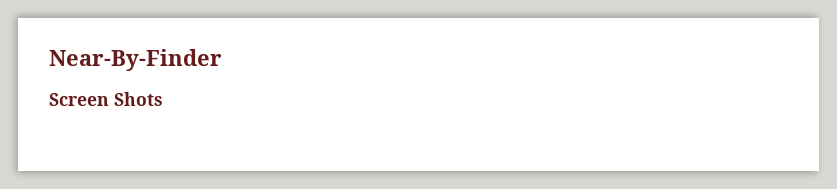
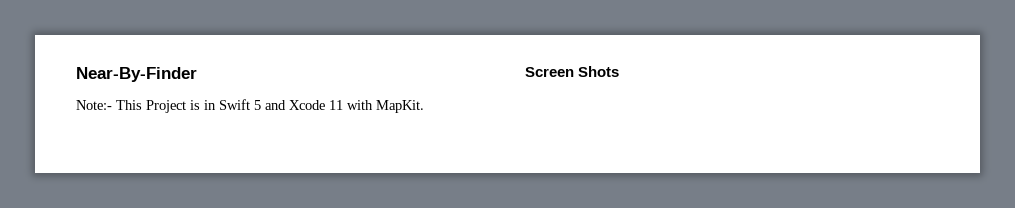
(222, 60) none -> [76,99,424,113] // Note:- This Project is in Swift 5 and Xcode 11 with MapKit.

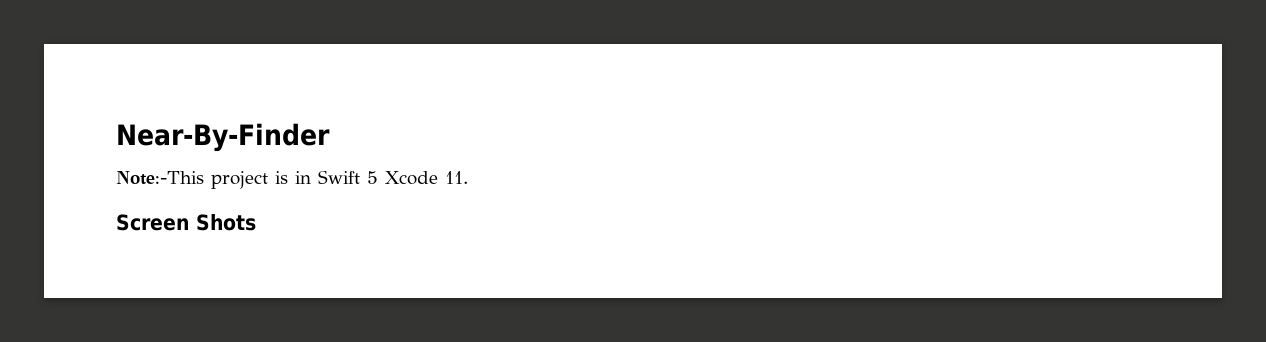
[76,100,186,113] Note:- This Project -> [116,171,268,189] Note:-This project
[265,100,424,113] and Xcode 11 with MapKit. -> [385,171,468,185] Xcode 11.

